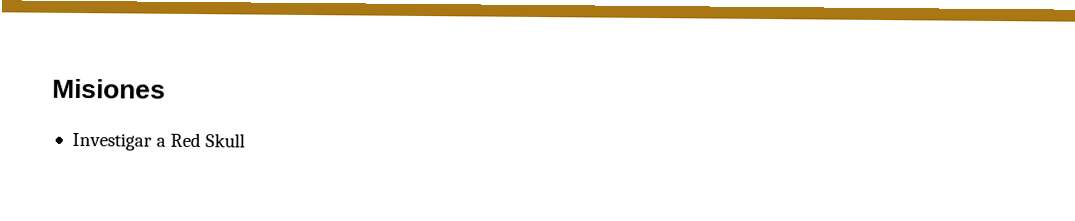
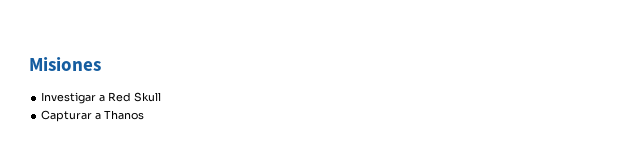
(246, 140) none -> [41,110,145,122] // Capturar a Thanos

